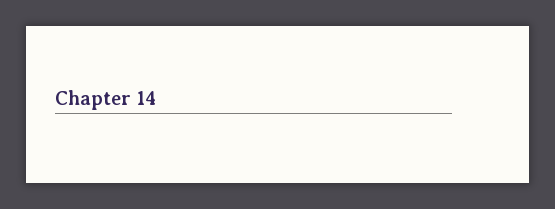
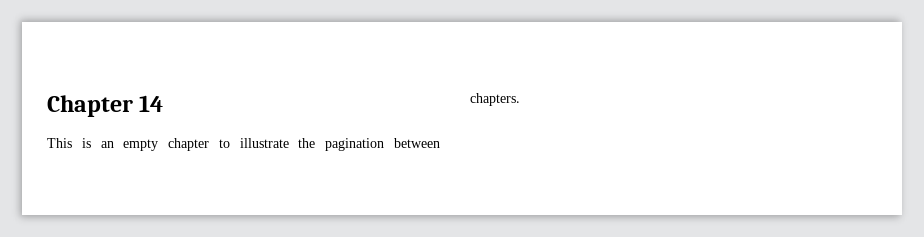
(157, 98) none -> [47,138,440,151] [470,93,520,106] // This is an empty chapter to illustrate the pagination between chapters.

